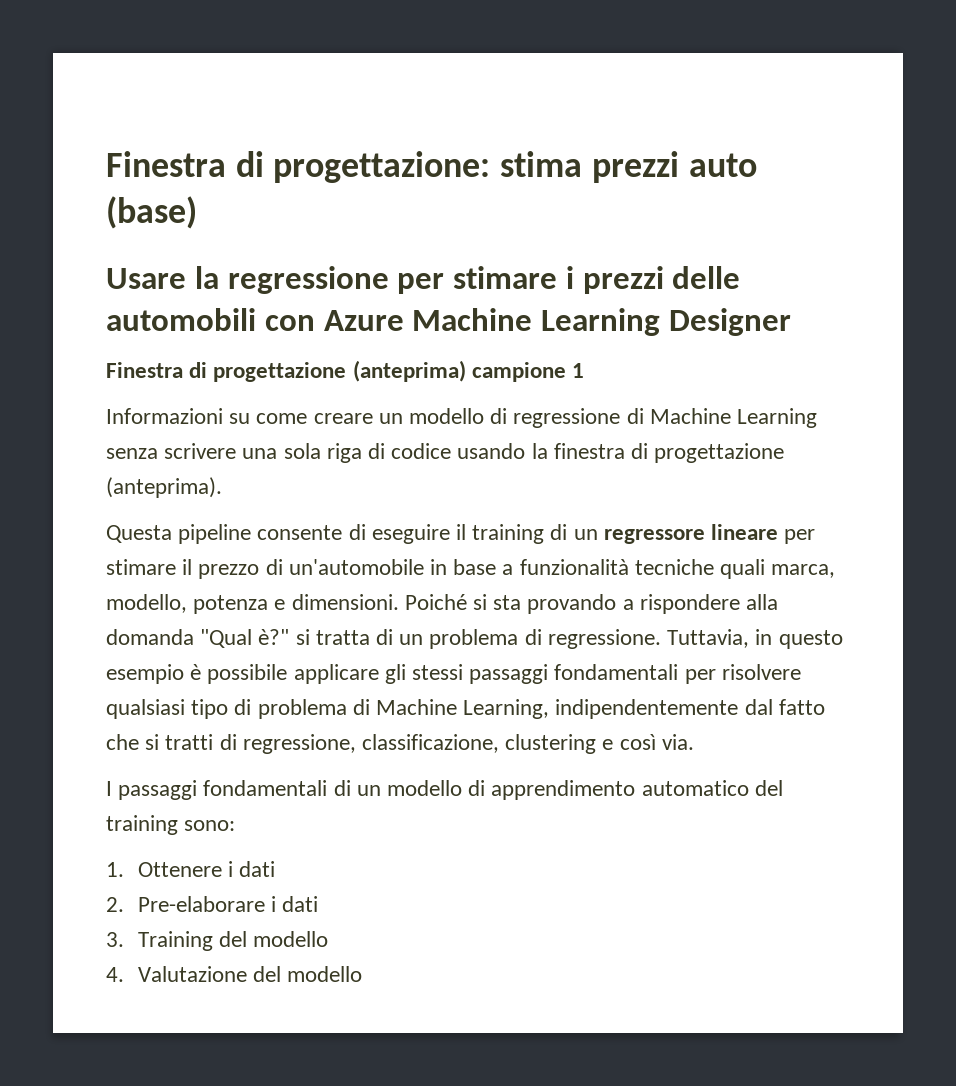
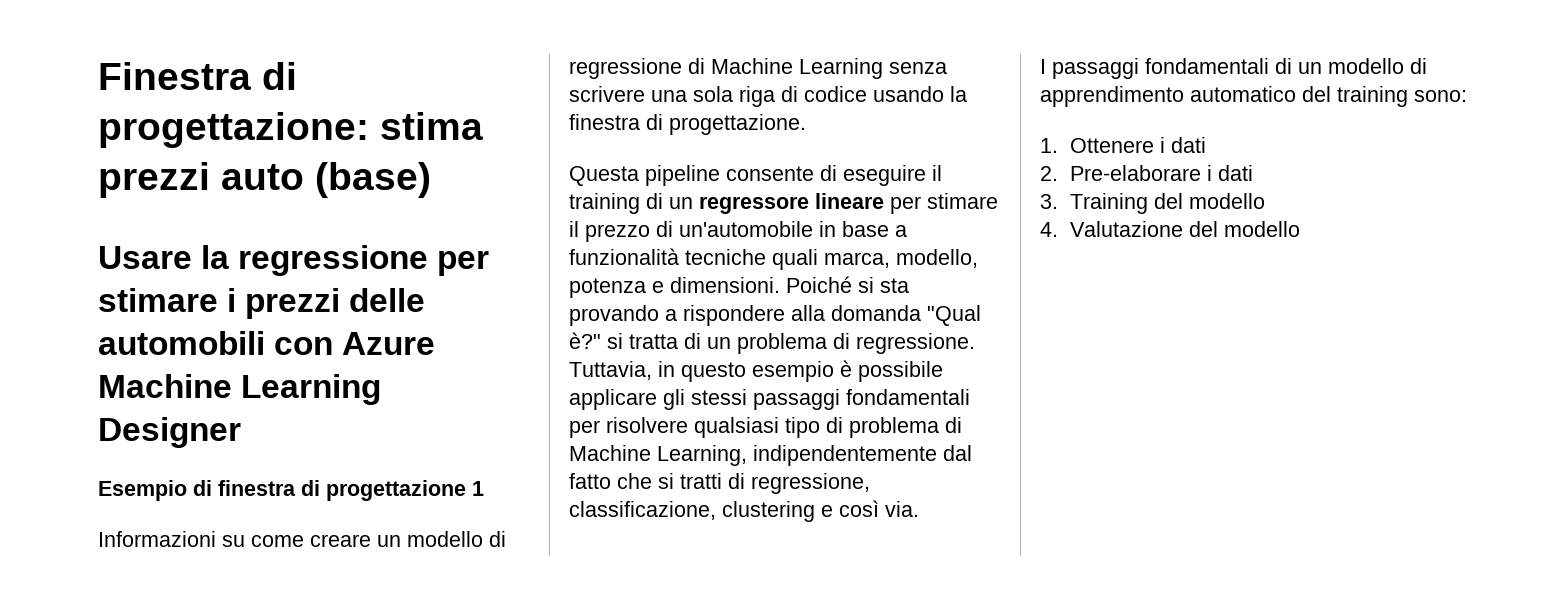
[106,360,566,382] Finestra di progettazione (anteprima) campione -> [98,480,466,501] Esempio di finestra di progettazione
[654,443,785,463] [106,477,222,498] progettazione (anteprima). -> [669,114,806,135] progettazione.

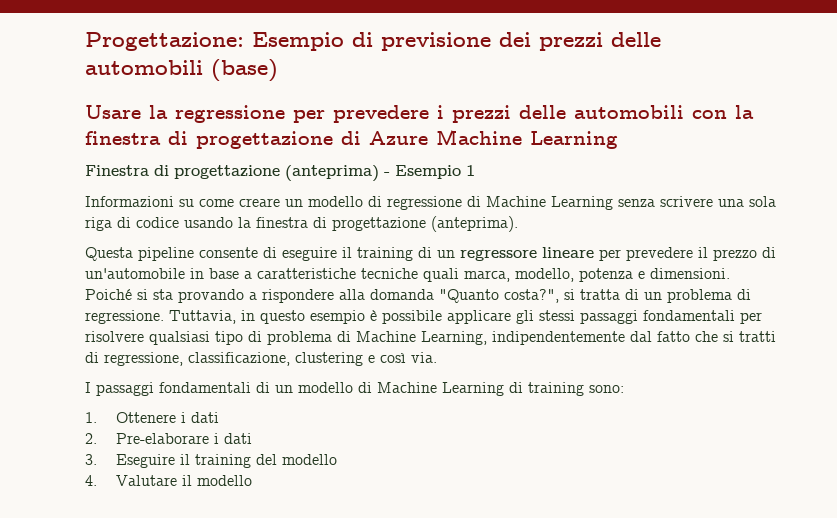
[98,62,297,90] [98,112,483,148] [98,162,304,198] Finestra di progettazione: stima prezzi auto -> [85,32,661,51] [85,60,203,75] Progettazione: Esempio di previsione dei prezzi delle automobili
[98,288,218,312] stimare -> [333,105,429,123] prevedere
[342,332,436,355] [98,374,382,405] [98,417,241,448] [98,480,466,501] Azure Machine Learning Designer // Esempio di finestra di progettazione -> [735,105,754,119] [85,129,618,149] [85,165,461,182] la finestra di progettazione di Azure Machine Learning // Finestra di progettazione (anteprima) - Esempio
[669,114,806,135] progettazione. -> [332,216,518,232] progettazione (anteprima).
[927,193,998,209] stimare -> [626,247,693,261] prevedere
[569,248,679,265] funzionalità -> [257,268,356,279] caratteristiche
[927,305,981,326] [569,332,601,349] "Qual è?" -> [439,289,559,303] "Quanto costa?",
[1040,86,1331,107] apprendimento automatico del -> [377,382,523,396] Machine Learning di
[1069,193,1148,214] Training -> [116,454,252,468] Eseguire il training
[1069,221,1218,237] Valutazione del -> [116,475,193,486] Valutare il

